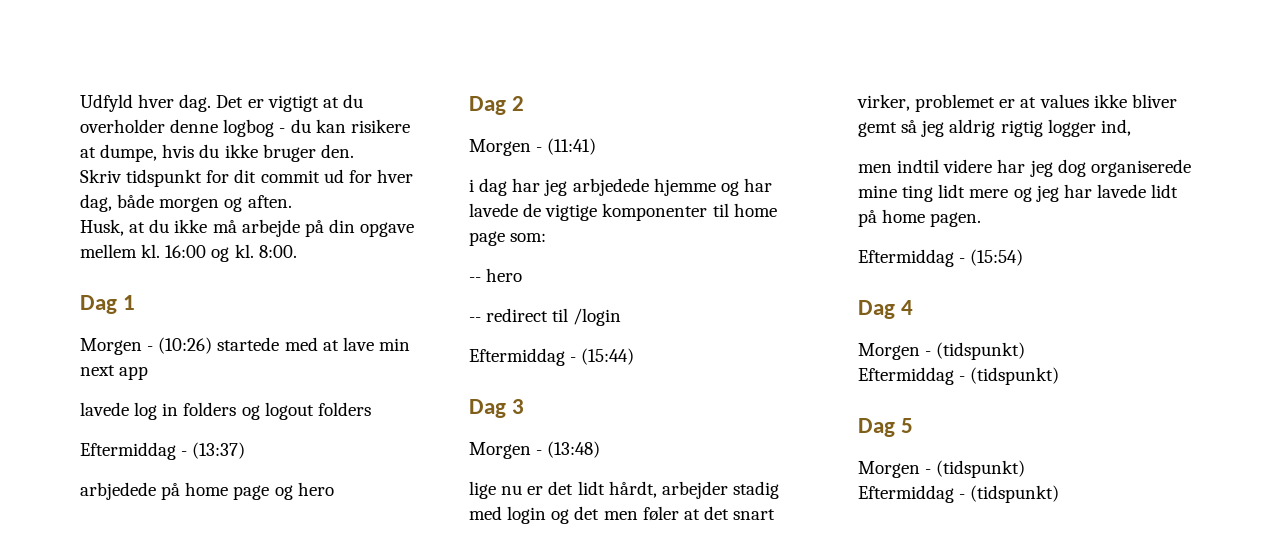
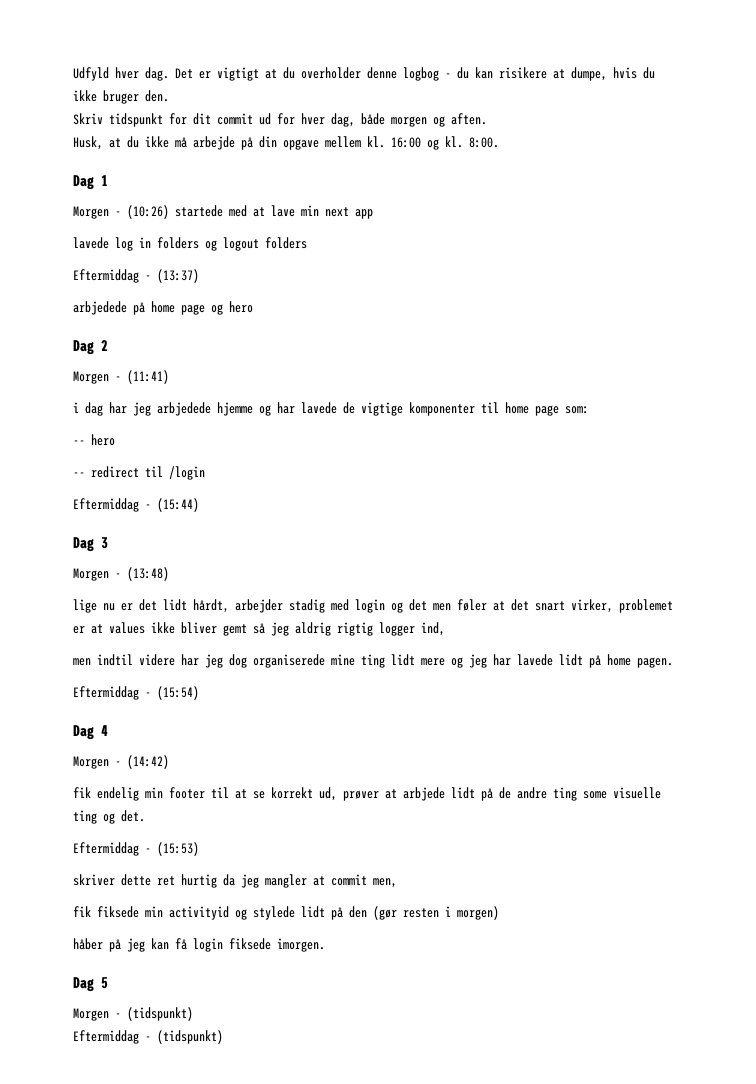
[936,342,1026,360] [858,367,1060,385] (tidspunkt) // Eftermiddag - (tidspunkt) -> [127,755,169,769] [73,787,661,801] [73,810,145,824] [73,842,199,856] [73,874,397,888] [73,906,499,920] [73,938,325,952] (14:42) // fik endelig min footer til at se korrekt ud, prøver at arbjede lidt på de andre ting some visuelle ting og det. // Eftermiddag - (15:53) // skriver dette ret hurtig da jeg mangler at commit men, // fik fiksede min activityid og stylede lidt på den (gør resten i morgen) // håber på jeg kan få login fiksede imorgen.

